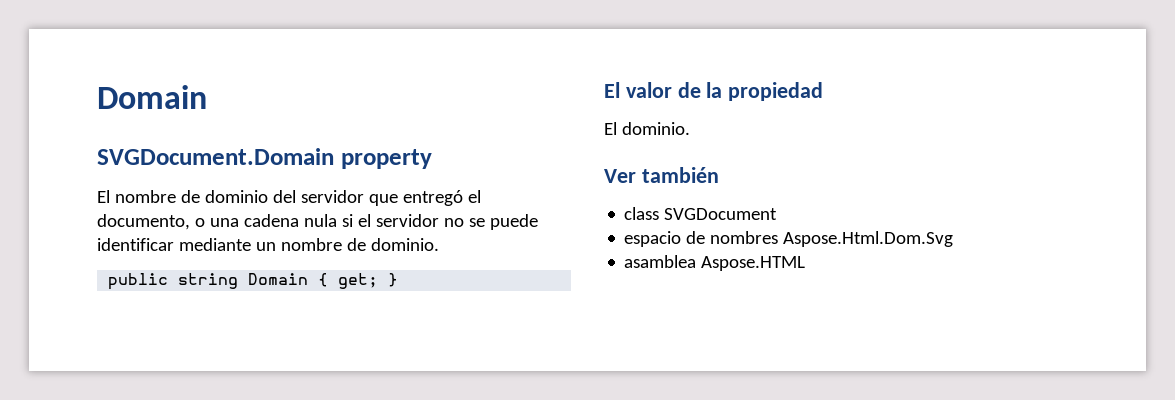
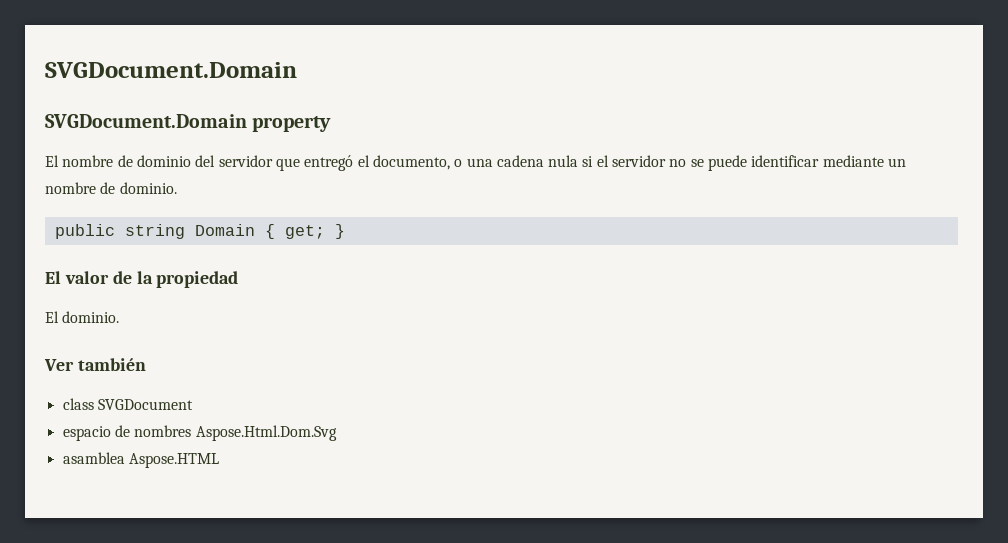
[97,85,207,109] Domain -> [45,62,297,78] SVGDocument.Domain

